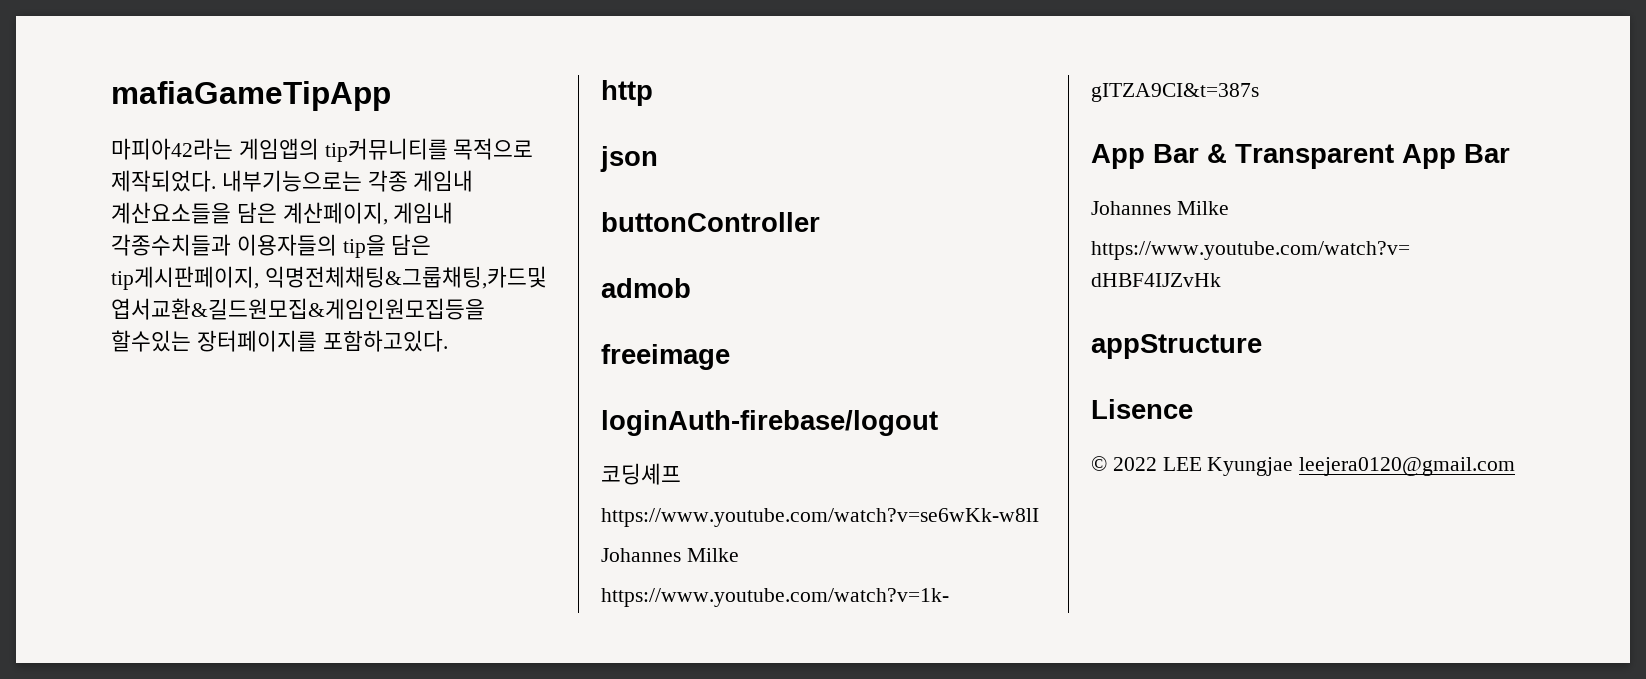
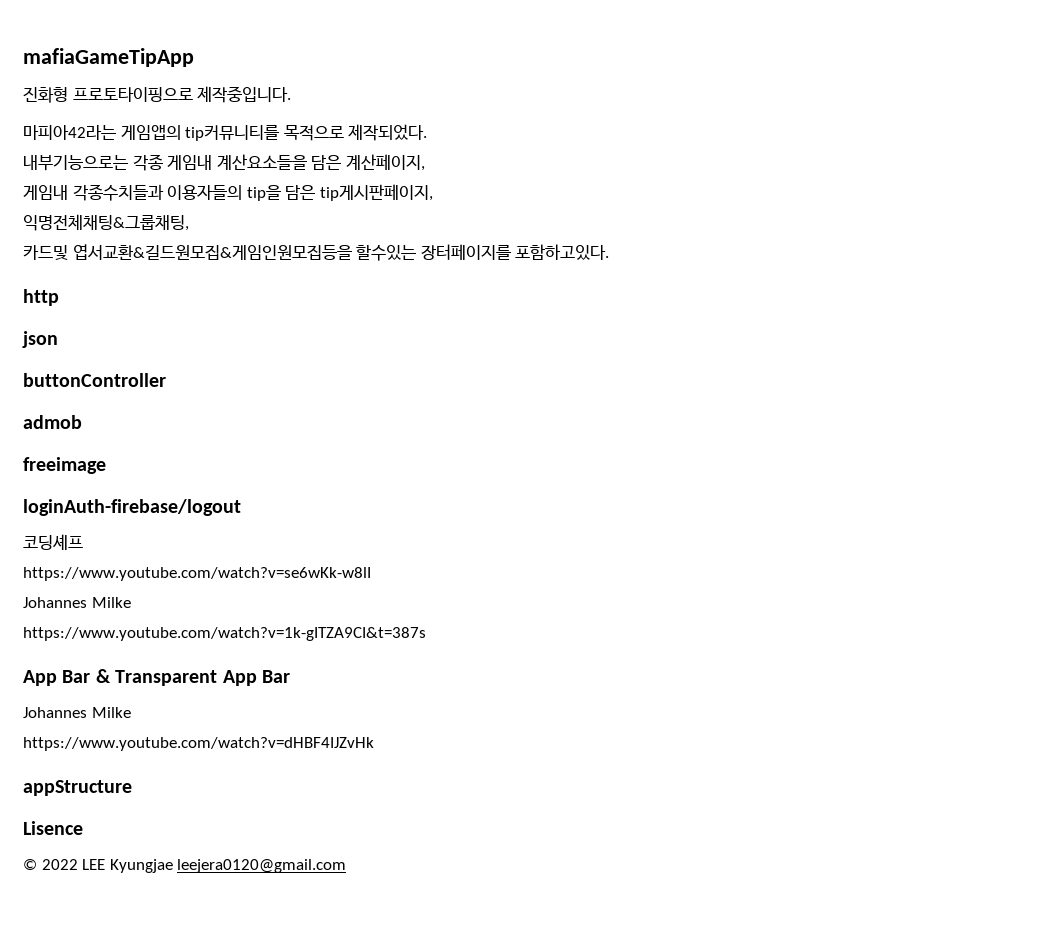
(391, 96) none -> [23,86,292,103] // 진화형 프로토타이핑으로 제작중입니다.
(216, 181) none -> (428, 132) //
(388, 213) none -> (425, 162) //
[264,266,547,289] 익명전체채팅&그룹채팅,카드및 -> [23,214,189,231] [23,245,68,260] // 익명전체채팅&그룹채팅, // 카드및

